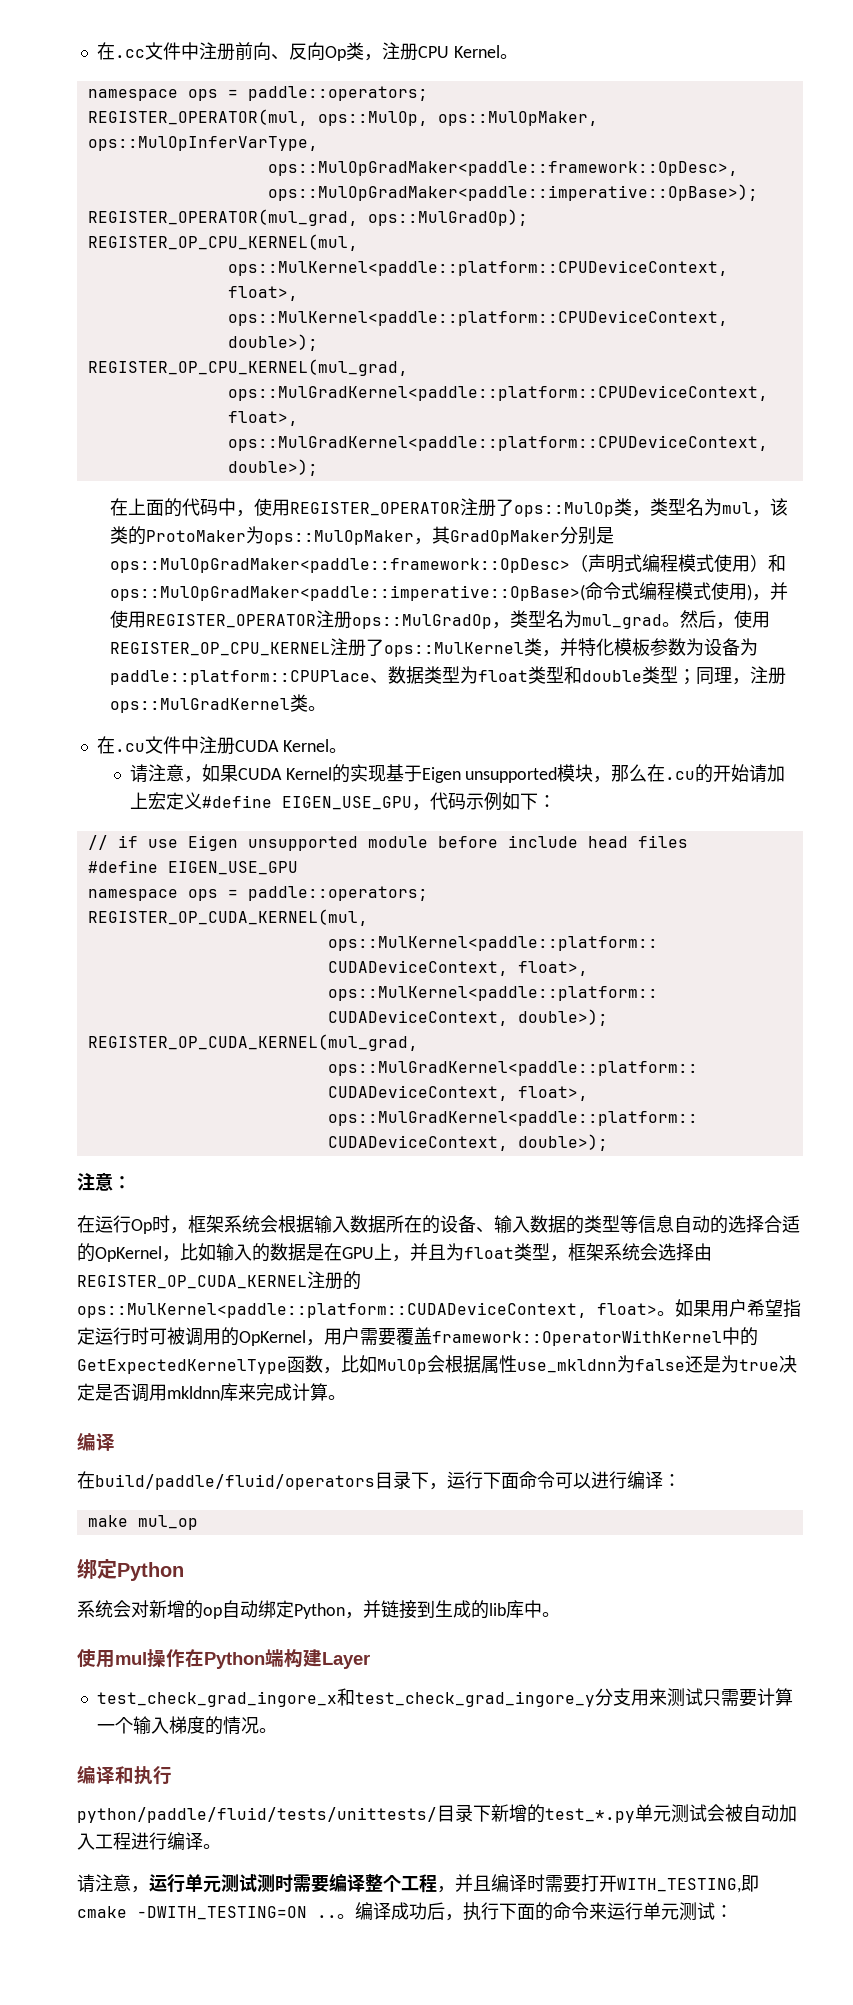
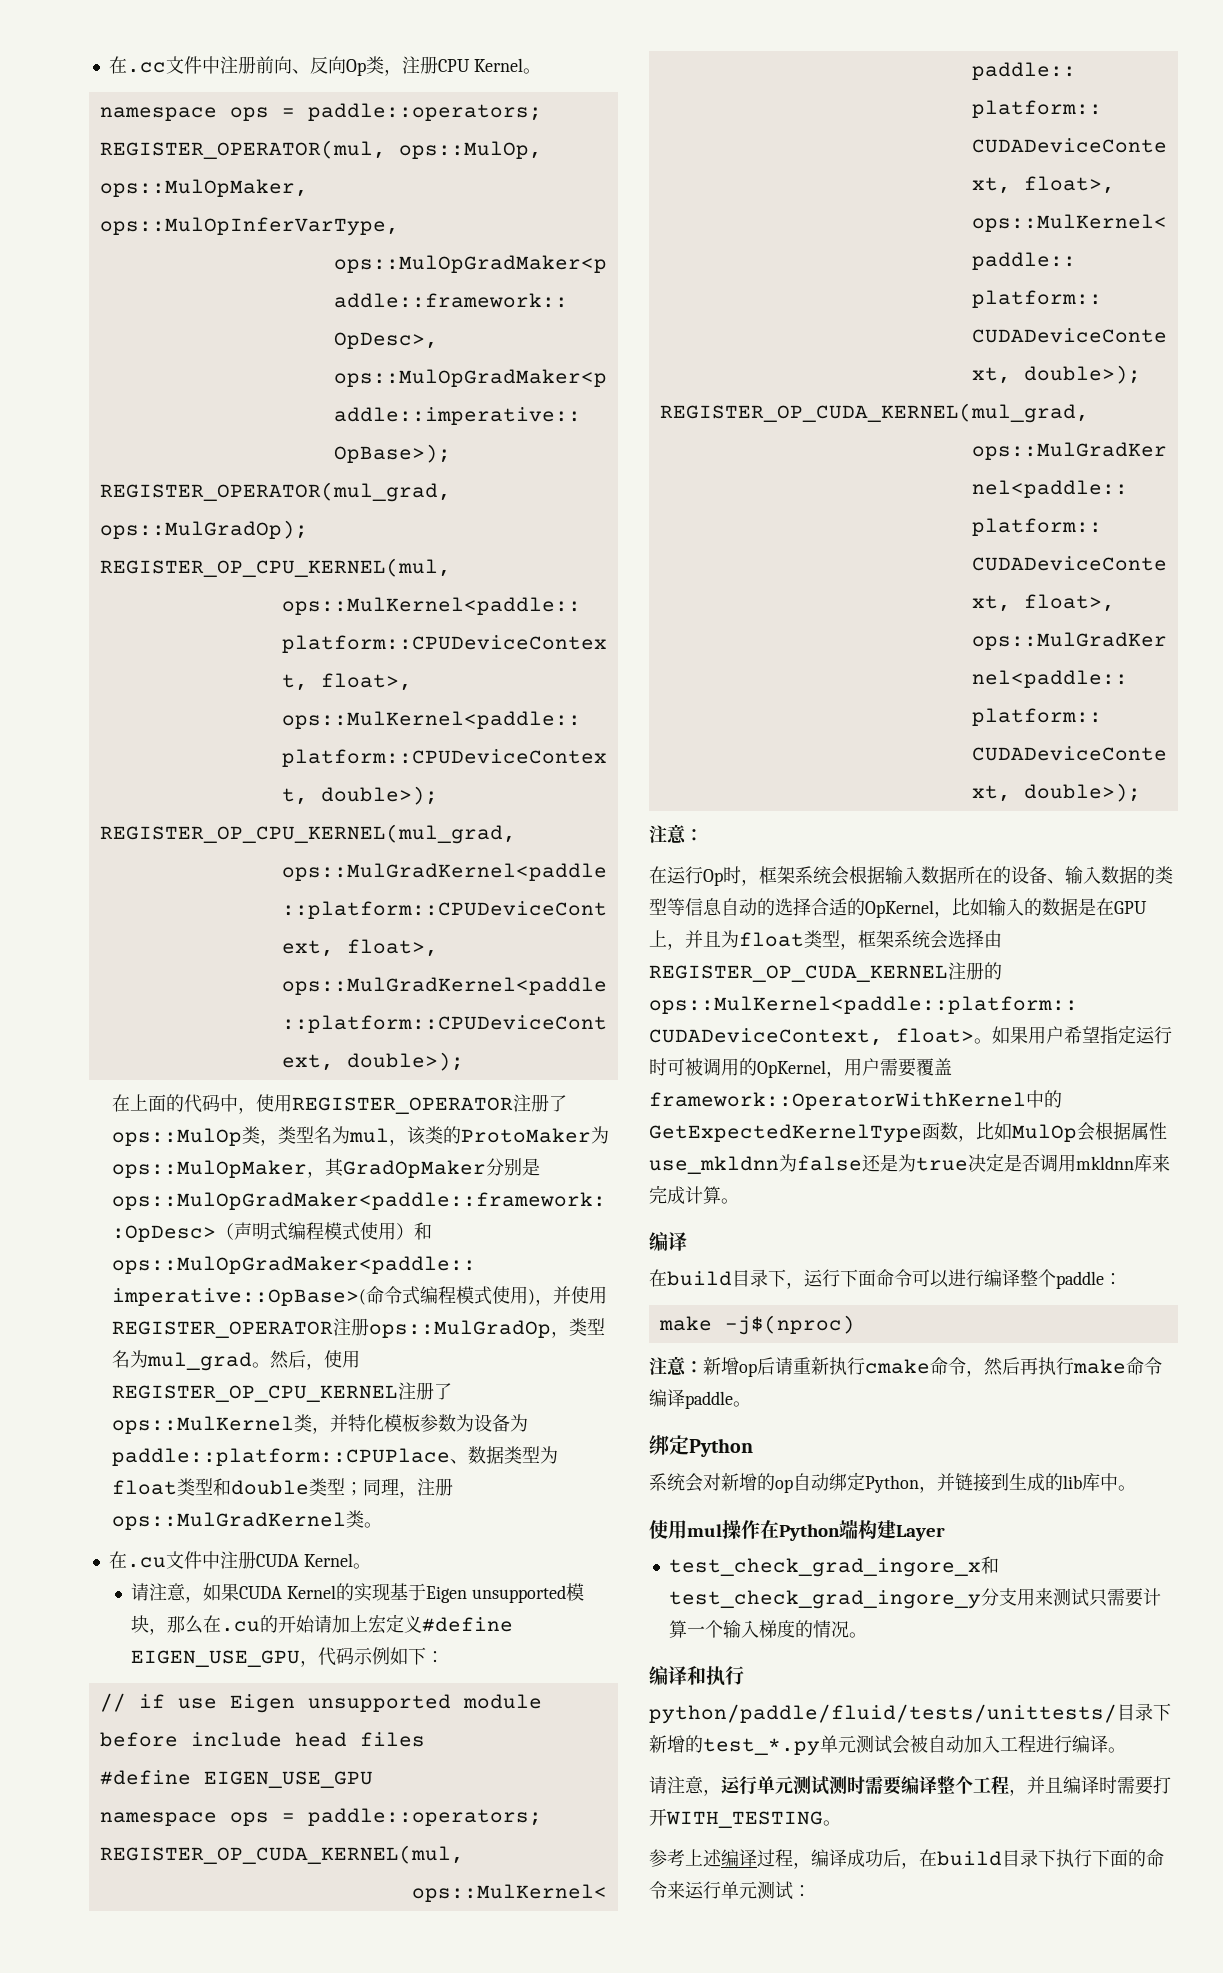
[95,1474,375,1490] build/paddle/fluid/operators -> [667,1271,732,1286] build
(663, 1480) none -> [1020,1269,1104,1289] 整个paddle
[137,1515,198,1530] mul_op -> [724,1315,855,1335] [649,1356,1162,1377] [649,1389,751,1409] -j$(nproc) // 注意：新增op后请重新执行cmake命令，然后再执行make命令编译paddle。
[617,1875,759,1893] [77,1902,463,1921] WITH_TESTING,即cmake -DWITH_TESTING=ON ..。编译成功后， -> [666,1811,841,1828] [649,1849,1056,1869] WITH_TESTING。 // 参考上述编译过程，编译成功后，在build目录下

